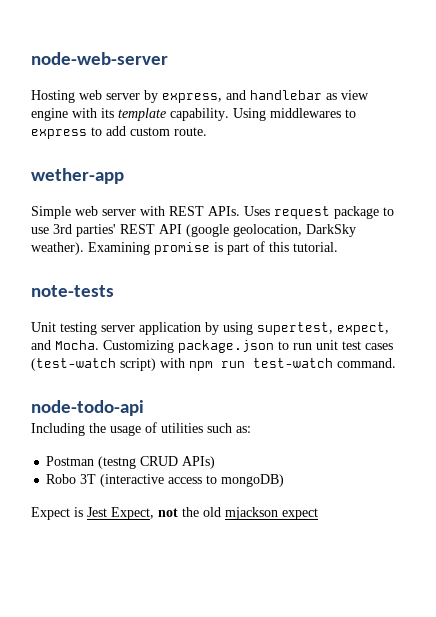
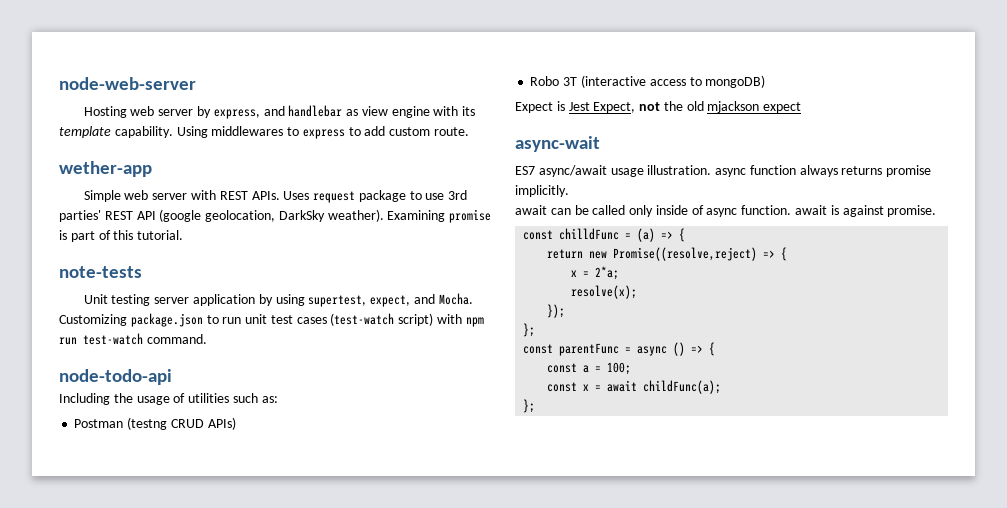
(318, 514) none -> [515,136,600,152] [515,165,932,177] [515,185,569,197] [515,205,937,217] [523,228,686,242] [547,247,788,261] [571,266,620,280] [571,285,638,299] [547,304,566,318] [523,323,536,337] [523,342,716,356] [547,362,632,375] [547,380,722,394] [523,399,536,413] // async-wait // ES7 async/await usage illustration. async function always returns promise implicitly. // await can be called only inside of async function. await is against promise. // const chilldFunc = (a) => { // return new Promise((resolve,reject) => { // x = 2*a; // resolve(x); // }); // }; // const parentFunc = async () => { // const a = 100; // const x = await childFunc(a); // };

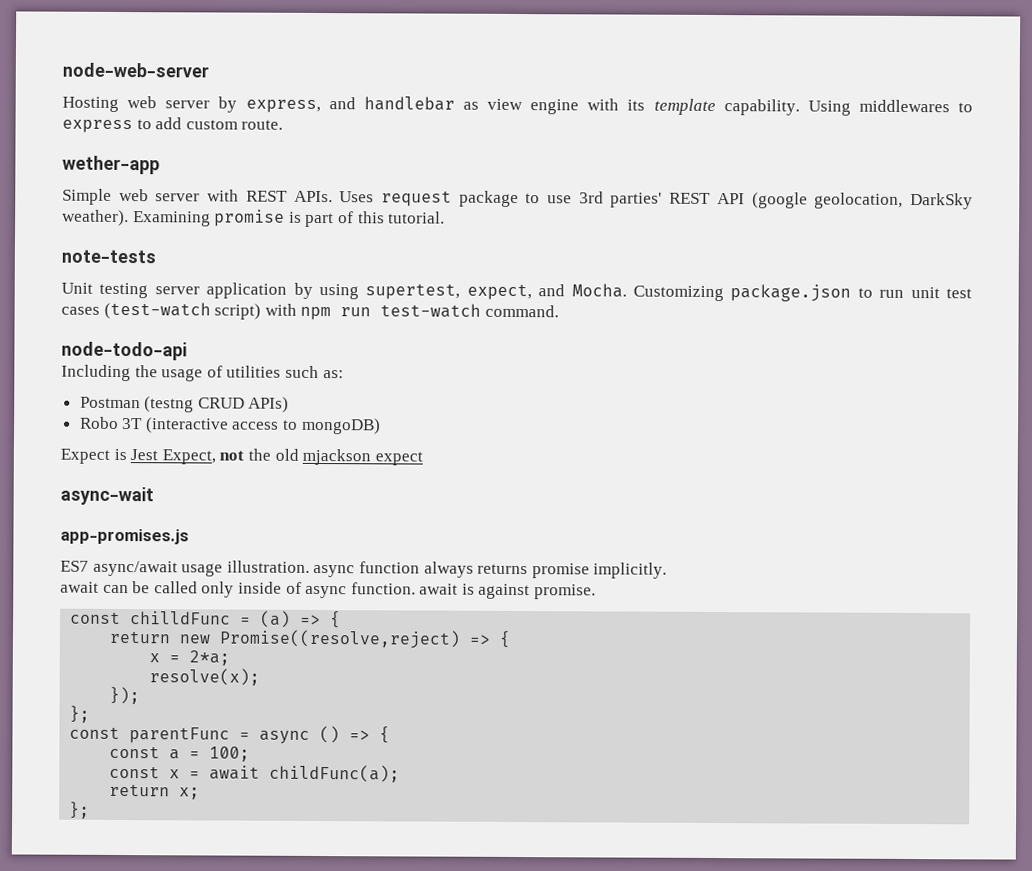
(600, 144) none -> [60,528,189,545] // app-promises.js
(722, 387) none -> [109,783,201,800] // return x;

